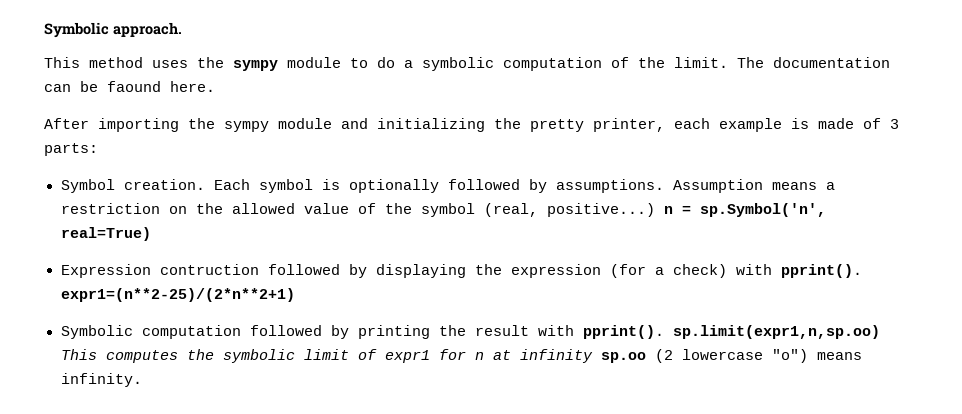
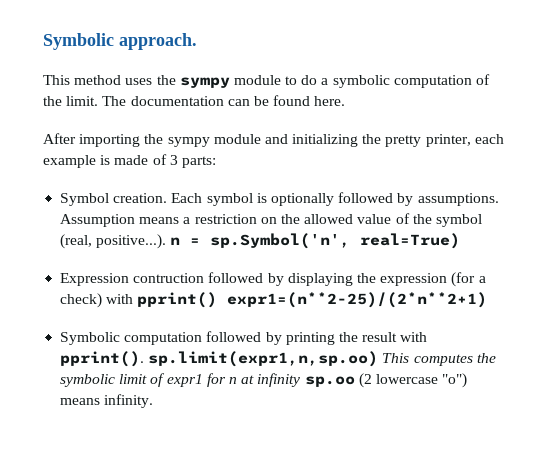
[107,81,161,92] faound -> [273,95,311,106] found
[546,203,655,217] positive...) -> [96,234,167,249] positive...).
[780,264,862,278] pprint(). -> [137,292,218,308] pprint()

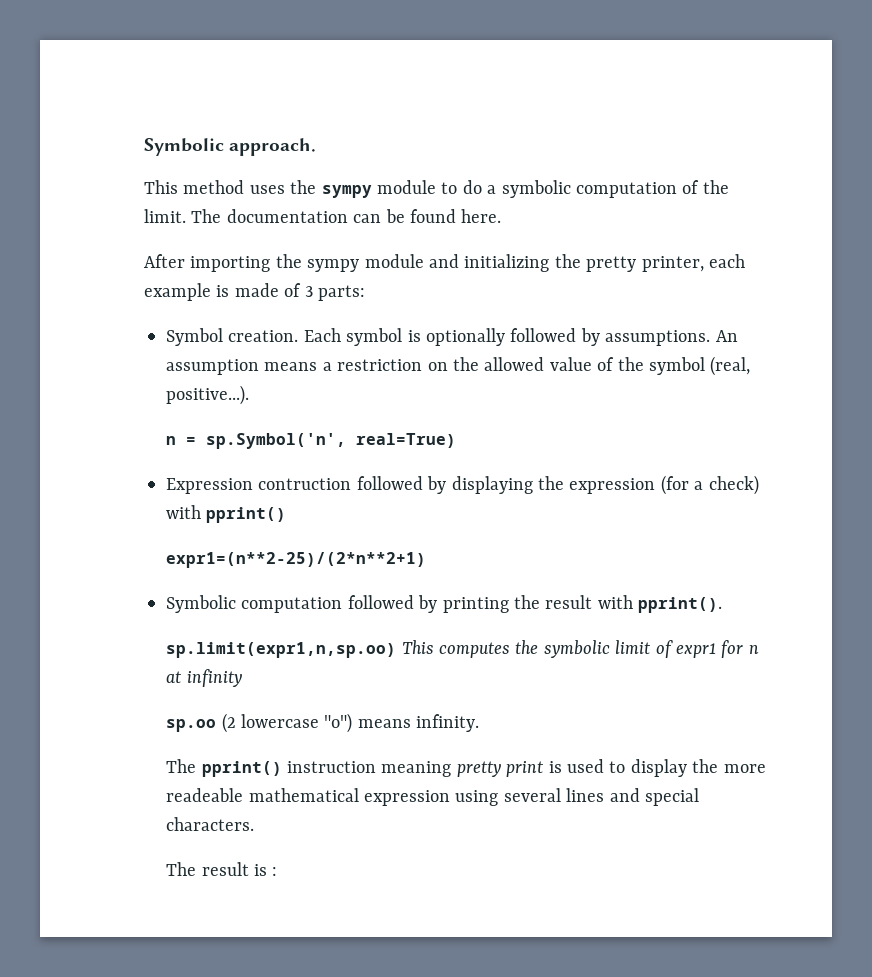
[60,214,136,227] Assumption -> [715,330,738,342] [166,359,259,375] An assumption
(167, 241) none -> (249, 395) //
(218, 300) none -> (287, 515) //
(145, 359) none -> (723, 605) //
(301, 380) none -> (242, 678) //
(154, 401) none -> [166,759,766,777] [166,788,700,806] [166,817,255,831] [166,862,278,876] // The pprint() instruction meaning pretty print is used to display the more readeable mathematical expression using several lines and special characters. // The result is :

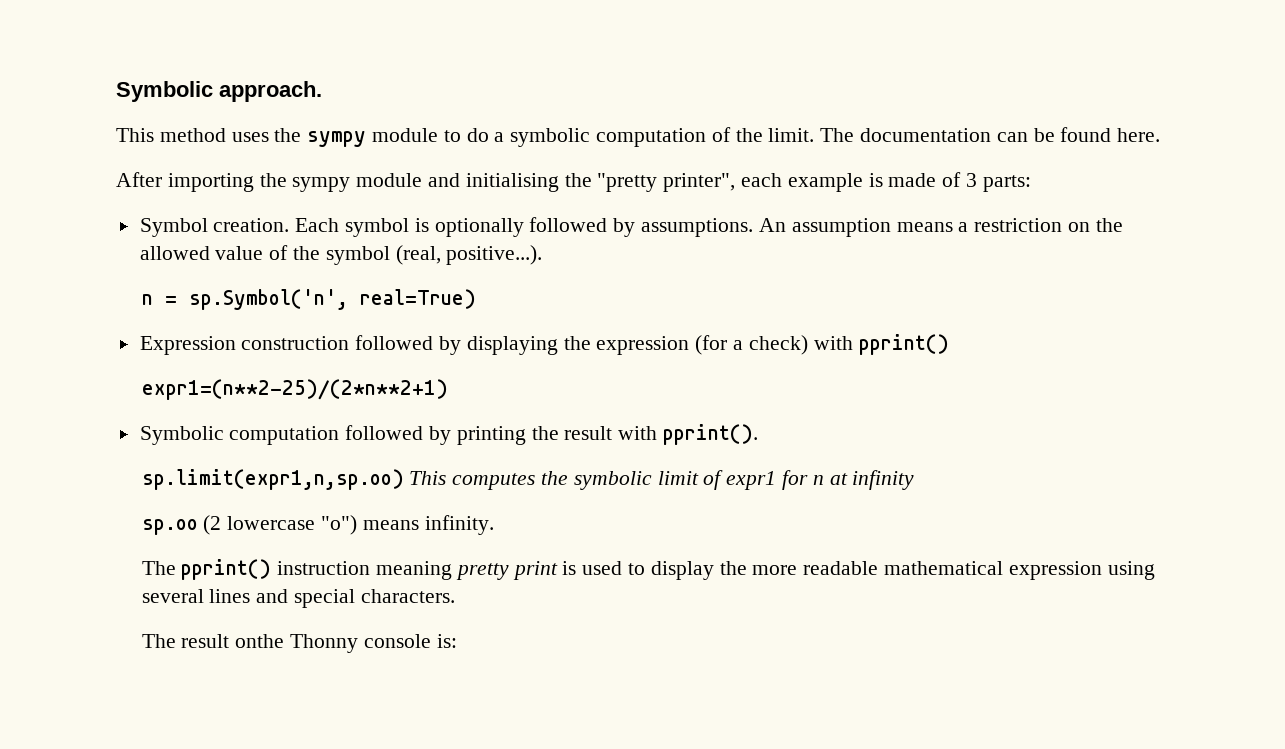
[464,254,704,272] initializing the pretty printer, -> [465,173,736,192] initialising the "pretty printer",
[258,478,352,490] contruction -> [241,336,350,350] construction
[166,788,244,802] readeable -> [803,561,879,575] readable
[254,864,278,876] is : -> [235,634,457,653] onthe Thonny console is:

